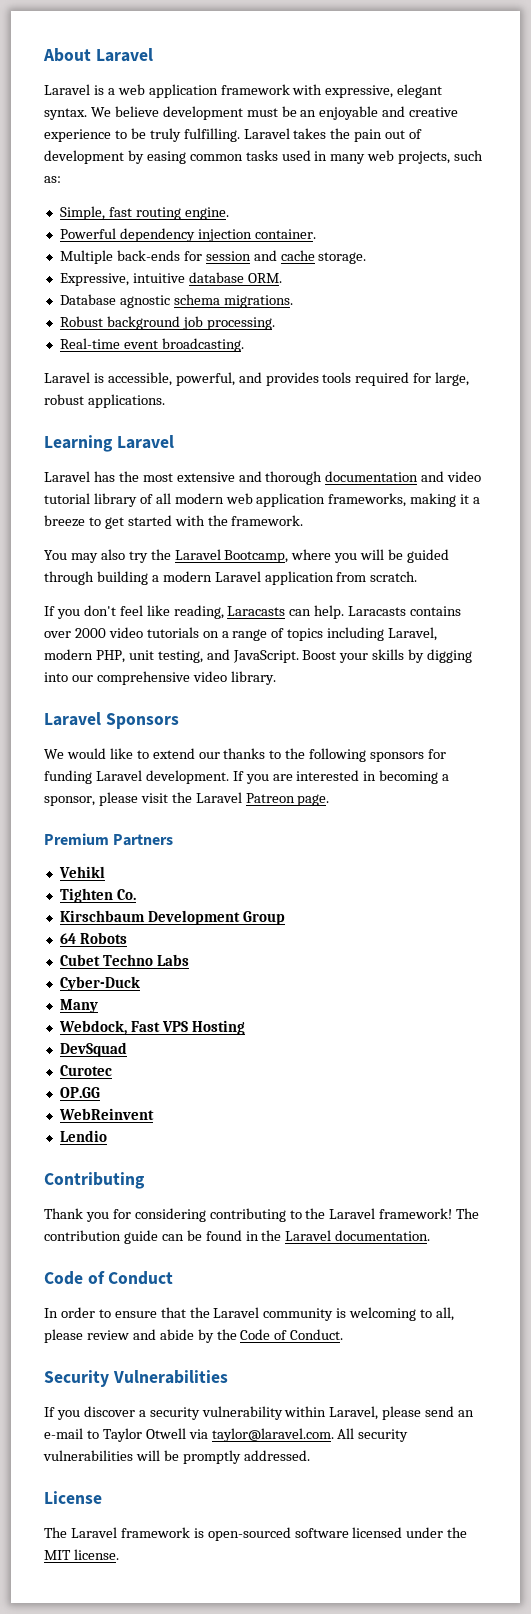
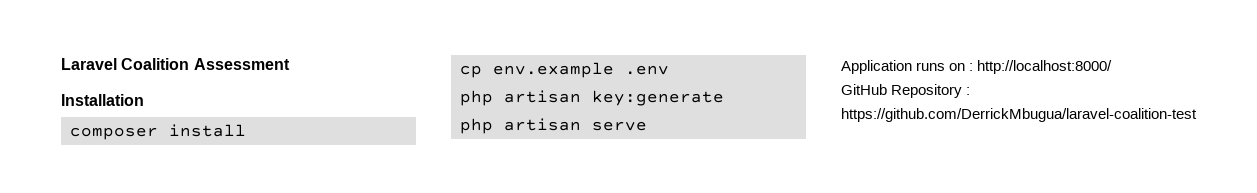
[43,48,153,62] [44,84,443,98] [44,106,459,120] [44,128,423,142] [44,150,484,164] [44,176,61,183] [59,206,229,220] [59,228,316,242] [59,250,367,264] [59,272,282,286] [59,294,293,308] [59,316,275,330] [59,338,244,352] [44,372,470,386] [44,394,165,408] [44,435,174,452] [44,471,482,485] [44,493,481,507] [44,515,304,529] [44,549,450,563] [44,571,418,585] [44,605,462,619] [44,627,438,641] [44,649,473,663] [44,671,276,685] [44,712,179,729] [44,748,447,762] [44,770,450,784] [44,792,330,806] [44,833,174,846] [58,866,105,878] [59,888,136,903] [59,910,285,925] [59,932,127,944] [59,954,189,966] [59,976,140,991] [59,999,98,1013] [58,1020,245,1035] [59,1042,127,1057] [59,1065,112,1076] [59,1087,100,1098] [58,1108,154,1120] [59,1130,107,1142] [44,1172,145,1189] [44,1208,480,1222] [44,1230,431,1244] [44,1271,174,1285] [44,1307,455,1321] [44,1329,344,1343] [44,1370,228,1387] [44,1406,475,1420] [44,1428,409,1442] [43,1450,310,1464] [44,1491,102,1504] [44,1527,468,1541] [44,1549,119,1560] About Laravel // Laravel is a web application framework with expressive, elegant syntax. We believe development must be an enjoyable and creative experience to be truly fulfilling. Laravel takes the pain out of development by easing common tasks used in many web projects, such as: // Simple, fast routing engine. // Powerful dependency injection container. // Multiple back-ends for session and cache storage. // Expressive, intuitive database ORM. // Database agnostic schema migrations. // Robust background job processing. // Real-time event broadcasting. // Laravel is accessible, powerful, and provides tools required for large, robust applications. // Learning Laravel // Laravel has the most extensive and thorough documentation and video tutorial library of all modern web application frameworks, making it a breeze to get started with the framework. // You may also try the Laravel Bootcamp, where you will be guided through building a modern Laravel application from scratch. // If you don't feel like reading, Laracasts can help. Laracasts contains over 2000 video tutorials on a range of topics including Laravel, modern PHP, unit testing, and JavaScript. Boost your skills by digging into our comprehensive video library. // Laravel Sponsors // We would like to extend our thanks to the following sponsors for funding Laravel development. If you are interested in becoming a sponsor, please visit the Laravel Patreon page. // Premium Partners // Vehikl // Tighten Co. // Kirschbaum Development Group // 64 Robots // Cubet Techno Labs // Cyber-Duck // Many // Webdock, Fast VPS Hosting // DevSquad // Curotec // OP.GG // WebReinvent // Lendio // Contributing // Thank you for considering contributing to the Laravel framework! The contribution guide can be found in the Laravel documentation. // Code of Conduct // In order to ensure that the Laravel community is welcoming to all, please review and abide by the Code of Conduct. // Security Vulnerabilities // If you discover a security vulnerability within Laravel, please send an e-mail to Taylor Otwell via taylor@laravel.com. All security vulnerabilities will be promptly addressed. // License // The Laravel framework is open-sourced software licensed under the MIT license. -> [61,58,290,70] [61,94,144,106] [70,124,246,140] [460,62,669,78] [460,90,724,106] [460,118,647,134] [841,60,1113,74] [841,84,971,98] [841,108,1197,122] Laravel Coalition Assessment // Installation // composer install // cp env.example .env // php artisan key:generate // php artisan serve // Application runs on : http://localhost:8000/ // GitHub Repository : https://github.com/DerrickMbugua/laravel-coalition-test

